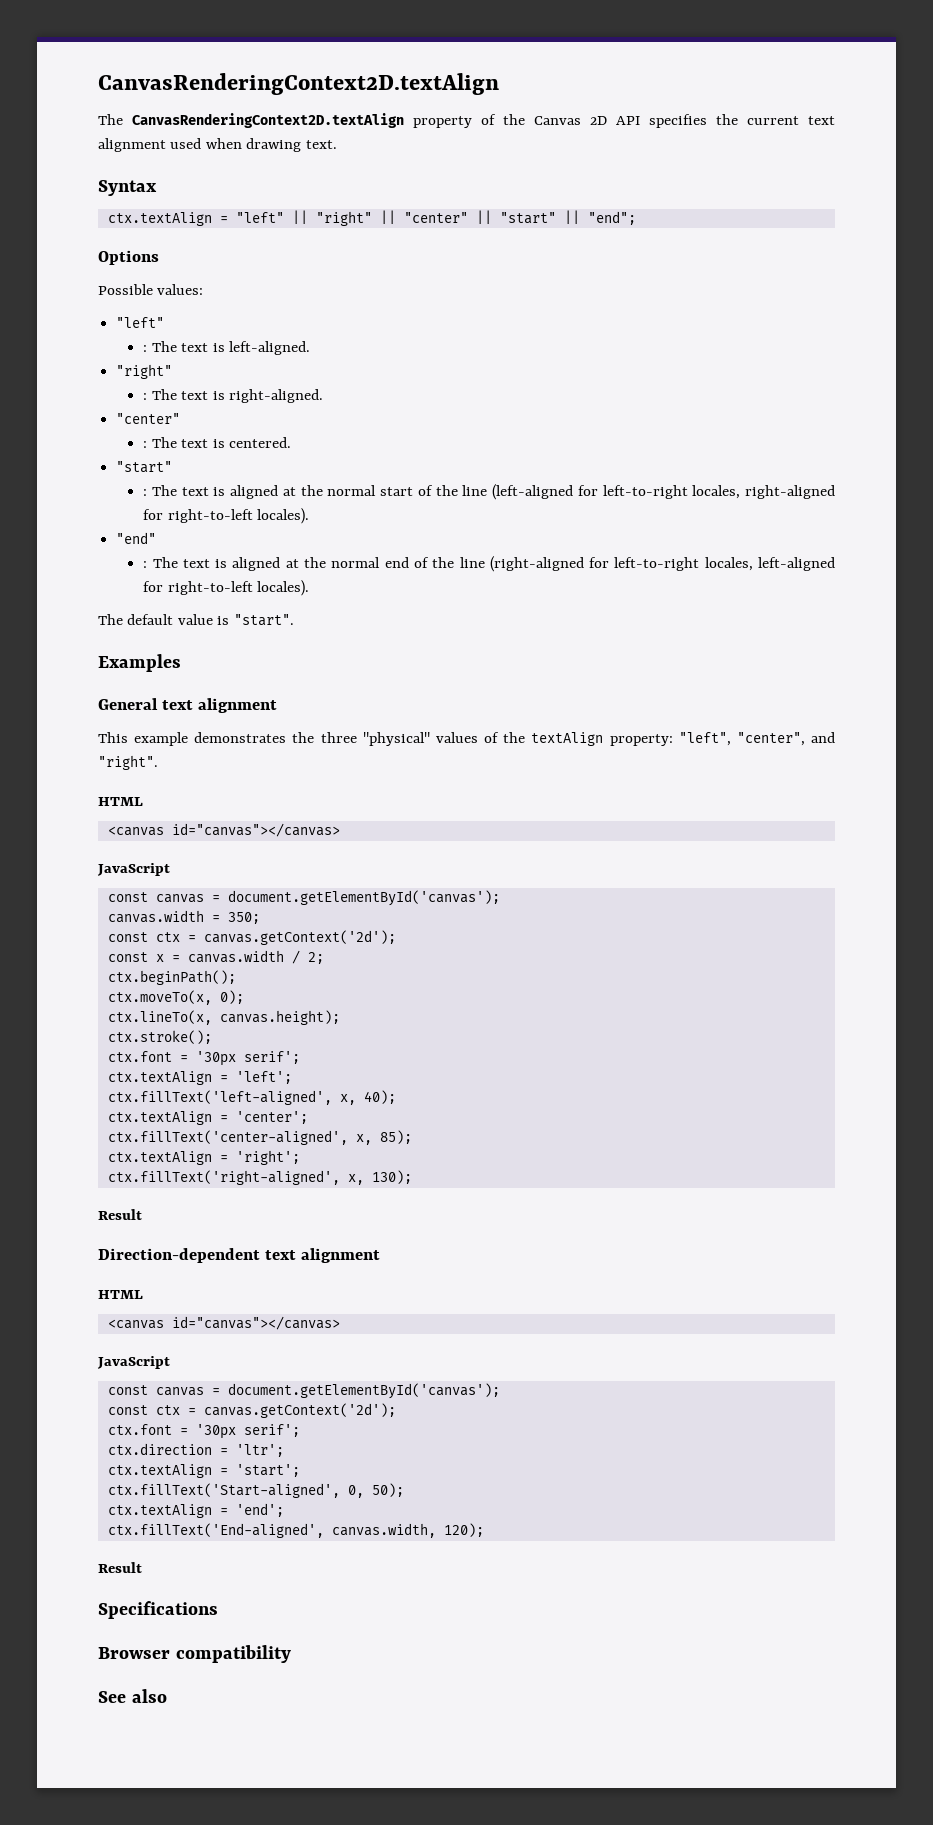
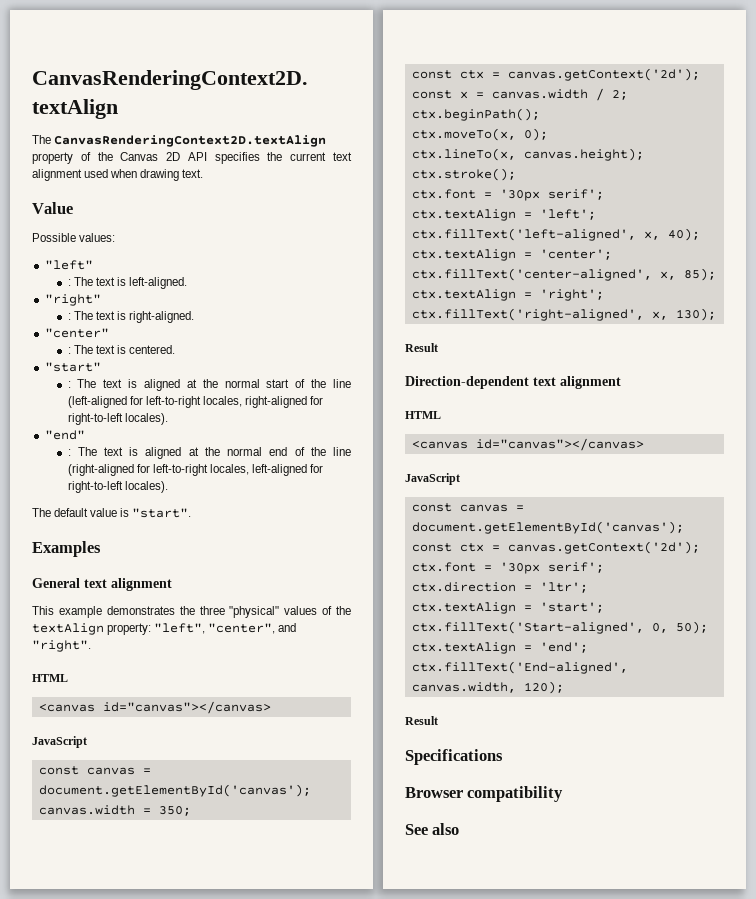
[98,180,157,196] [107,210,636,226] [98,250,159,265] Syntax // ctx.textAlign = "left" || "right" || "center" || "start" || "end"; // Options -> [32,202,73,214] Value

